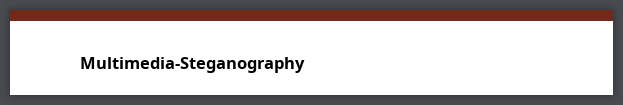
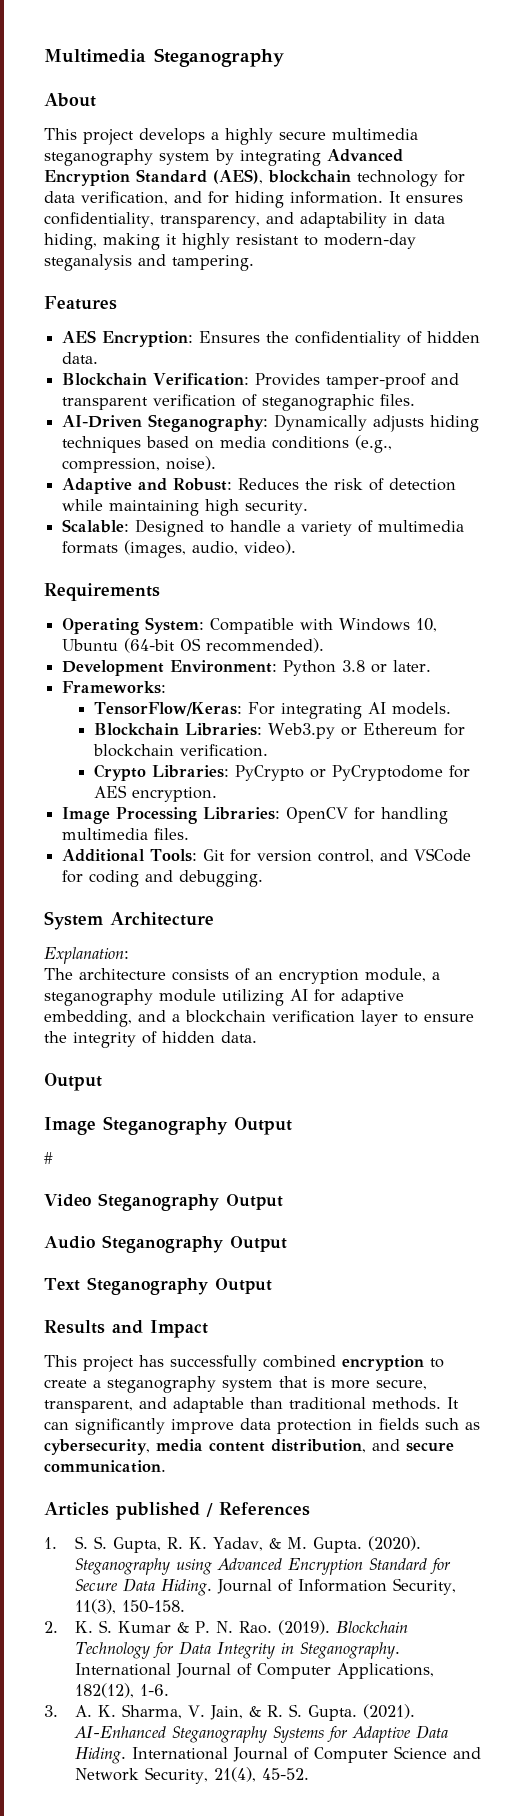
[80,57,305,73] Multimedia-Steganography -> [44,48,284,67] [44,93,96,107] [44,128,418,145] [44,149,403,166] [44,169,465,187] [44,191,463,208] [44,212,445,228] [44,233,416,250] [44,254,254,271] [44,296,117,310] [62,330,481,347] [62,352,99,364] [62,373,460,389] [62,394,416,411] [62,414,480,432] [62,435,393,453] [62,456,217,473] [62,478,457,494] [62,499,309,516] [62,519,465,537] [62,540,297,558] [44,583,160,601] [62,617,438,635] [62,638,325,653] [62,660,432,676] [62,681,167,694] [93,702,451,719] [93,723,465,739] [92,744,268,757] [93,764,470,781] [93,785,217,802] [62,807,449,824] [62,828,190,840] [62,848,472,863] [62,870,264,887] [44,911,214,930] [44,947,129,964] [44,968,440,984] [44,989,404,1006] [44,1010,474,1027] [44,1031,257,1048] [44,1073,102,1091] [44,1116,292,1135] [44,1152,53,1164] [44,1193,283,1211] [44,1235,287,1253] [44,1277,272,1295] [44,1320,208,1338] [44,1355,444,1372] [44,1376,427,1393] [44,1397,459,1413] [44,1418,480,1435] [44,1439,454,1455] [44,1460,166,1473] [44,1502,310,1520] [44,1536,422,1553] [75,1558,452,1575] [75,1578,457,1596] [75,1599,186,1614] [44,1620,409,1635] [75,1641,401,1659] [75,1663,435,1679] [75,1683,170,1698] [44,1704,416,1721] [74,1725,449,1743] [75,1746,482,1764] [75,1767,310,1784] Multimedia Steganography // About // This project develops a highly secure multimedia steganography system by integrating Advanced Encryption Standard (AES), blockchain technology for data verification, and for hiding information. It ensures confidentiality, transparency, and adaptability in data hiding, making it highly resistant to modern-day steganalysis and tampering. // Features // AES Encryption: Ensures the confidentiality of hidden data. // Blockchain Verification: Provides tamper-proof and transparent verification of steganographic files. // AI-Driven Steganography: Dynamically adjusts hiding techniques based on media conditions (e.g., compression, noise). // Adaptive and Robust: Reduces the risk of detection while maintaining high security. // Scalable: Designed to handle a variety of multimedia formats (images, audio, video). // Requirements // Operating System: Compatible with Windows 10, Ubuntu (64-bit OS recommended). // Development Environment: Python 3.8 or later. // Frameworks: // TensorFlow/Keras: For integrating AI models. // Blockchain Libraries: Web3.py or Ethereum for blockchain verification. // Crypto Libraries: PyCrypto or PyCryptodome for AES encryption. // Image Processing Libraries: OpenCV for handling multimedia files. // Additional Tools: Git for version control, and VSCode for coding and debugging. // System Architecture // Explanation: // The architecture consists of an encryption module, a steganography module utilizing AI for adaptive embedding, and a blockchain verification layer to ensure the integrity of hidden data. // Output // Image Steganography Output // # // Video Steganography Output // Audio Steganography Output // Text Steganography Output // Results and Impact // This project has successfully combined encryption to create a steganography system that is more secure, transparent, and adaptable than traditional methods. It can significantly improve data protection in fields such as cybersecurity, media content distribution, and secure communication. // Articles published / References // 1. S. S. Gupta, R. K. Yadav, & M. Gupta. (2020). Steganography using Advanced Encryption Standard for Secure Data Hiding. Journal of Information Security, 11(3), 150-158. // 2. K. S. Kumar & P. N. Rao. (2019). Blockchain Technology for Data Integrity in Steganography. International Journal of Computer Applications, 182(12), 1-6. // 3. A. K. Sharma, V. Jain, & R. S. Gupta. (2021). AI-Enhanced Steganography Systems for Adaptive Data Hiding. International Journal of Computer Science and Network Security, 21(4), 45-52.

